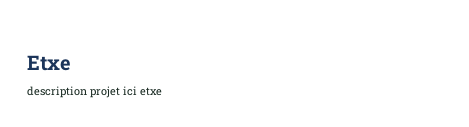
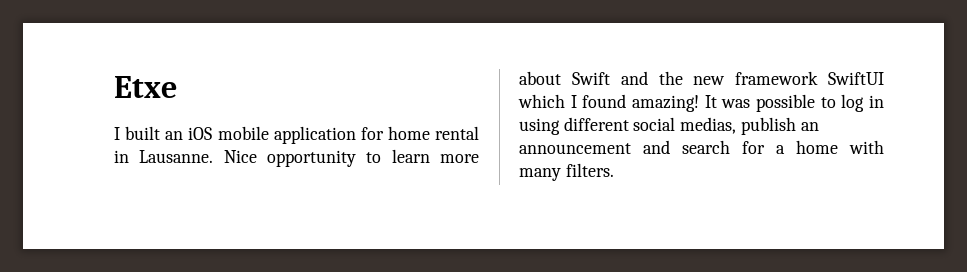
[27,86,162,98] description projet ici etxe -> [114,126,479,144] [114,149,479,167] [519,71,884,85] [518,94,884,112] [519,117,819,135] [519,140,884,154] [519,163,614,181] I built an iOS mobile application for home rental in Lausanne. Nice opportunity to learn more about Swift and the new framework SwiftUI which I found amazing! It was possible to log in using different social medias, publish an announcement and search for a home with many filters.

